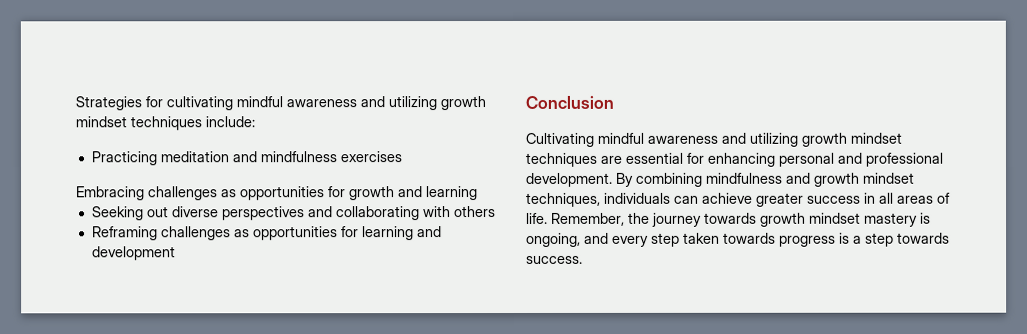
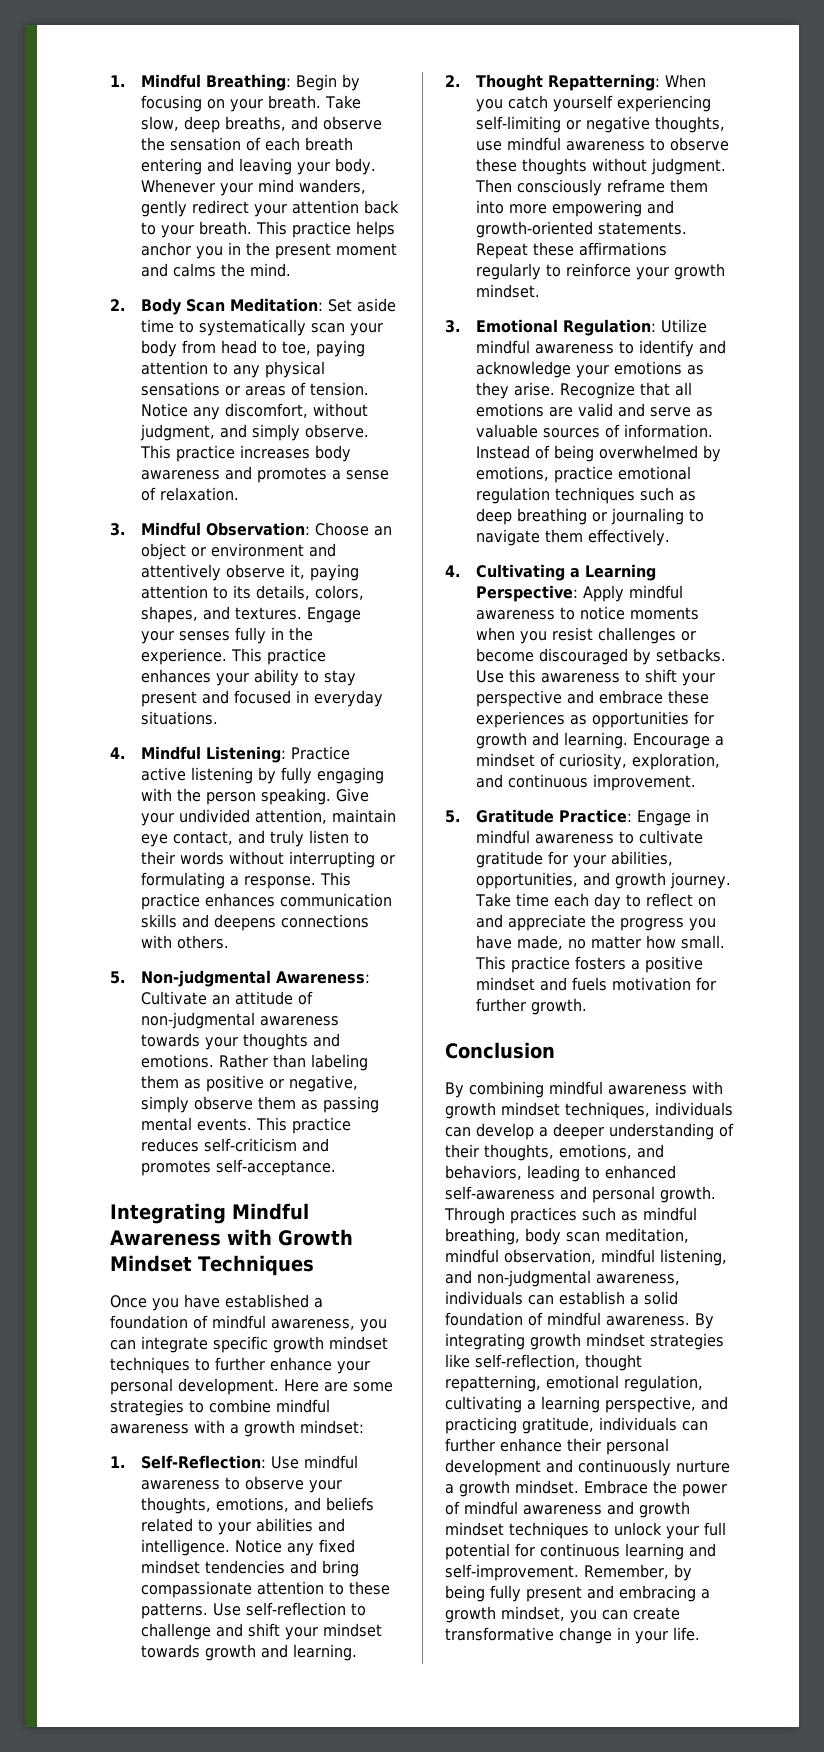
[75,96,486,111] [75,116,255,131] [90,151,402,166] [76,186,218,201] Strategies for cultivating mindful awareness and utilizing growth mindset techniques include: // Practicing meditation and mindfulness exercises // Embracing challenges -> [110,74,360,91] [140,95,361,112] [140,116,382,133] [140,137,353,151] [140,158,376,175] [140,179,366,196] [140,200,399,217] [140,221,395,238] [140,242,397,259] [140,263,291,277] [110,298,396,315] [140,319,383,336] [140,340,365,357] [140,361,325,378] [140,382,369,396] [140,403,368,420] [139,424,369,441] [139,445,351,462] [140,466,389,483] [140,487,239,501] [110,522,392,536] [140,543,336,560] [140,564,359,581] [140,585,364,600] [140,606,361,623] [140,627,313,644] [140,648,326,665] [140,669,356,686] [140,690,383,707] [140,711,218,725] [110,746,350,763] [140,767,384,784] [140,788,369,805] [140,809,396,826] [140,830,369,847] [140,851,395,868] [140,872,351,889] [140,893,392,910] [140,914,369,931] [140,935,229,949] [110,970,370,987] [140,991,313,1005] [140,1012,339,1029] [140,1033,340,1050] [140,1054,368,1071] [140,1075,358,1092] [140,1096,379,1113] [140,1117,351,1134] [140,1138,329,1152] [140,1159,336,1176] [110,1203,309,1224] [110,1229,353,1246] [110,1255,314,1276] [110,1294,323,1311] [110,1315,387,1332] [110,1336,388,1353] [110,1357,370,1374] [110,1378,393,1395] [110,1399,330,1416] [110,1420,364,1437] [110,1455,358,1469] [140,1476,342,1493] [140,1497,374,1514] [140,1518,345,1535] [140,1539,355,1556] [140,1560,359,1577] [140,1581,390,1598] [140,1602,366,1619] [140,1623,382,1640] [140,1644,357,1661] [445,74,706,91] [475,95,711,112] [475,116,725,133] [475,137,729,151] [475,158,726,175] [474,179,708,196] [475,200,674,217] [475,221,687,238] [475,242,667,259] [475,263,725,280] [475,284,540,298] [445,319,707,336] [475,340,726,357] [475,361,704,378] [475,382,692,399] [475,403,713,417] [475,424,713,438] [475,445,721,462] [475,466,691,483] [475,487,696,504] [475,508,704,525] [475,529,670,546] [445,564,656,581] [475,585,683,602] [475,606,699,620] [475,627,696,644] [475,648,726,665] [475,669,715,686] [475,690,709,707] [475,711,565,728] 1. Mindful Breathing: Begin by focusing on your breath. Take slow, deep breaths, and observe the sensation of each breath entering and leaving your body. Whenever your mind wanders, gently redirect your attention back to your breath. This practice helps anchor you in the present moment and calms the mind. // 2. Body Scan Meditation: Set aside time to systematically scan your body from head to toe, paying attention to any physical sensations or areas of tension. Notice any discomfort, without judgment, and simply observe. This practice increases body awareness and promotes a sense of relaxation. // 3. Mindful Observation: Choose an object or environment and attentively observe it, paying attention to its details, colors, shapes, and textures. Engage your senses fully in the experience. This practice enhances your ability to stay present and focused in everyday situations. // 4. Mindful Listening: Practice active listening by fully engaging with the person speaking. Give your undivided attention, maintain eye contact, and truly listen to their words without interrupting or formulating a response. This practice enhances communication skills and deepens connections with others. // 5. Non-judgmental Awareness: Cultivate an attitude of non-judgmental awareness towards your thoughts and emotions. Rather than labeling them as positive or negative, simply observe them as passing mental events. This practice reduces self-criticism and promotes self-acceptance. // Integrating Mindful Awareness with Growth Mindset Techniques // Once you have established a foundation of mindful awareness, you can integrate specific growth mindset techniques to further enhance your personal development. Here are some strategies to combine mindful awareness with a growth mindset: // 1. Self-Reflection: Use mindful awareness to observe your thoughts, emotions, and beliefs related to your abilities and intelligence. Notice any fixed mindset tendencies and bring compassionate attention to these patterns. Use self-reflection to challenge and shift your mindset towards growth and learning. // 2. Thought Repatterning: When you catch yourself experiencing self-limiting or negative thoughts, use mindful awareness to observe these thoughts without judgment. Then consciously reframe them into more empowering and growth-oriented statements. Repeat these affirmations regularly to reinforce your growth mindset. // 3. Emotional Regulation: Utilize mindful awareness to identify and acknowledge your emotions as they arise. Recognize that all emotions are valid and serve as valuable sources of information. Instead of being overwhelmed by emotions, practice emotional regulation techniques such as deep breathing or journaling to navigate them effectively. // 4. Cultivating a Learning Perspective: Apply mindful awareness to notice moments when you resist challenges or become discouraged by setbacks. Use this awareness to shift your perspective and embrace these experiences
[426,186,478,201] [91,206,496,221] [91,226,442,241] [91,246,176,261] [525,95,614,109] [525,132,902,147] [525,152,943,167] [526,172,811,187] learning // Seeking out diverse perspectives and collaborating with others // Reframing challenges as opportunities for learning and development // Conclusion // Cultivating mindful awareness and utilizing growth mindset techniques are essential for enhancing personal and professional development. By combining mindfulness and -> [563,732,724,749] [475,753,720,770] [475,774,696,791] [445,809,709,826] [475,830,703,844] [475,851,673,868] [475,872,731,889] [474,893,716,910] [475,914,716,931] [475,935,725,950] [474,956,703,973] [475,977,716,991] [475,998,587,1015] [445,1042,555,1059] [445,1081,723,1098] learning. Encourage a mindset of curiosity, exploration, and continuous improvement. // 5. Gratitude Practice: Engage in mindful awareness to cultivate gratitude for your abilities, opportunities, and growth journey. Take time each day to reflect on and appreciate the progress you have made, no matter how small. This practice fosters a positive mindset and fuels motivation for further growth. // Conclusion // By combining mindful awareness with
[702,192,951,207] [526,212,931,227] [526,232,950,247] [526,255,583,264] achieve greater success in all areas of life. Remember, the journey towards growth mindset mastery is ongoing, and every step taken towards progress is a step towards success. -> [476,1123,734,1140] [445,1144,664,1161] [445,1165,676,1182] [445,1186,716,1203] [444,1207,697,1224] [445,1228,689,1245] [445,1249,727,1266] [445,1270,680,1287] [445,1291,678,1305] [445,1312,714,1329] [445,1333,724,1350] [445,1354,642,1371] [445,1375,703,1392] [445,1396,728,1413] [445,1417,708,1434] [445,1438,669,1455] [445,1459,730,1476] [445,1480,727,1497] [445,1501,690,1518] [445,1522,726,1539] [445,1543,716,1560] [445,1564,692,1581] [445,1585,710,1602] [445,1606,680,1623] [445,1627,700,1644] develop a deeper understanding of their thoughts, emotions, and behaviors, leading to enhanced self-awareness and personal growth. Through practices such as mindful breathing, body scan meditation, mindful observation, mindful listening, and non-judgmental awareness, individuals can establish a solid foundation of mindful awareness. By integrating growth mindset strategies like self-reflection, thought repatterning, emotional regulation, cultivating a learning perspective, and practicing gratitude, individuals can further enhance their personal development and continuously nurture a growth mindset. Embrace the power of mindful awareness and growth mindset techniques to unlock your full potential for continuous learning and self-improvement. Remember, by being fully present and embracing a growth mindset, you can create transformative change in your life.

